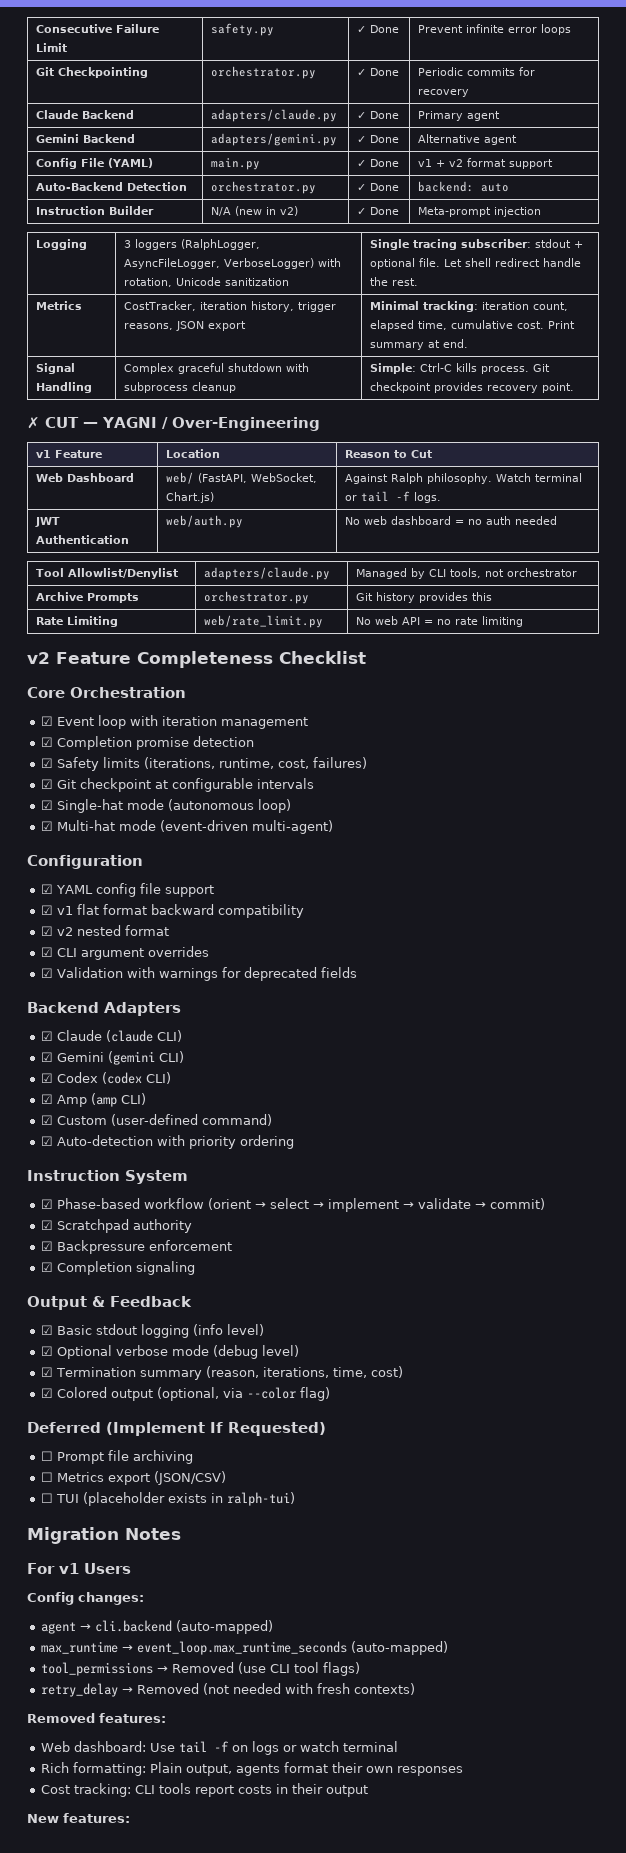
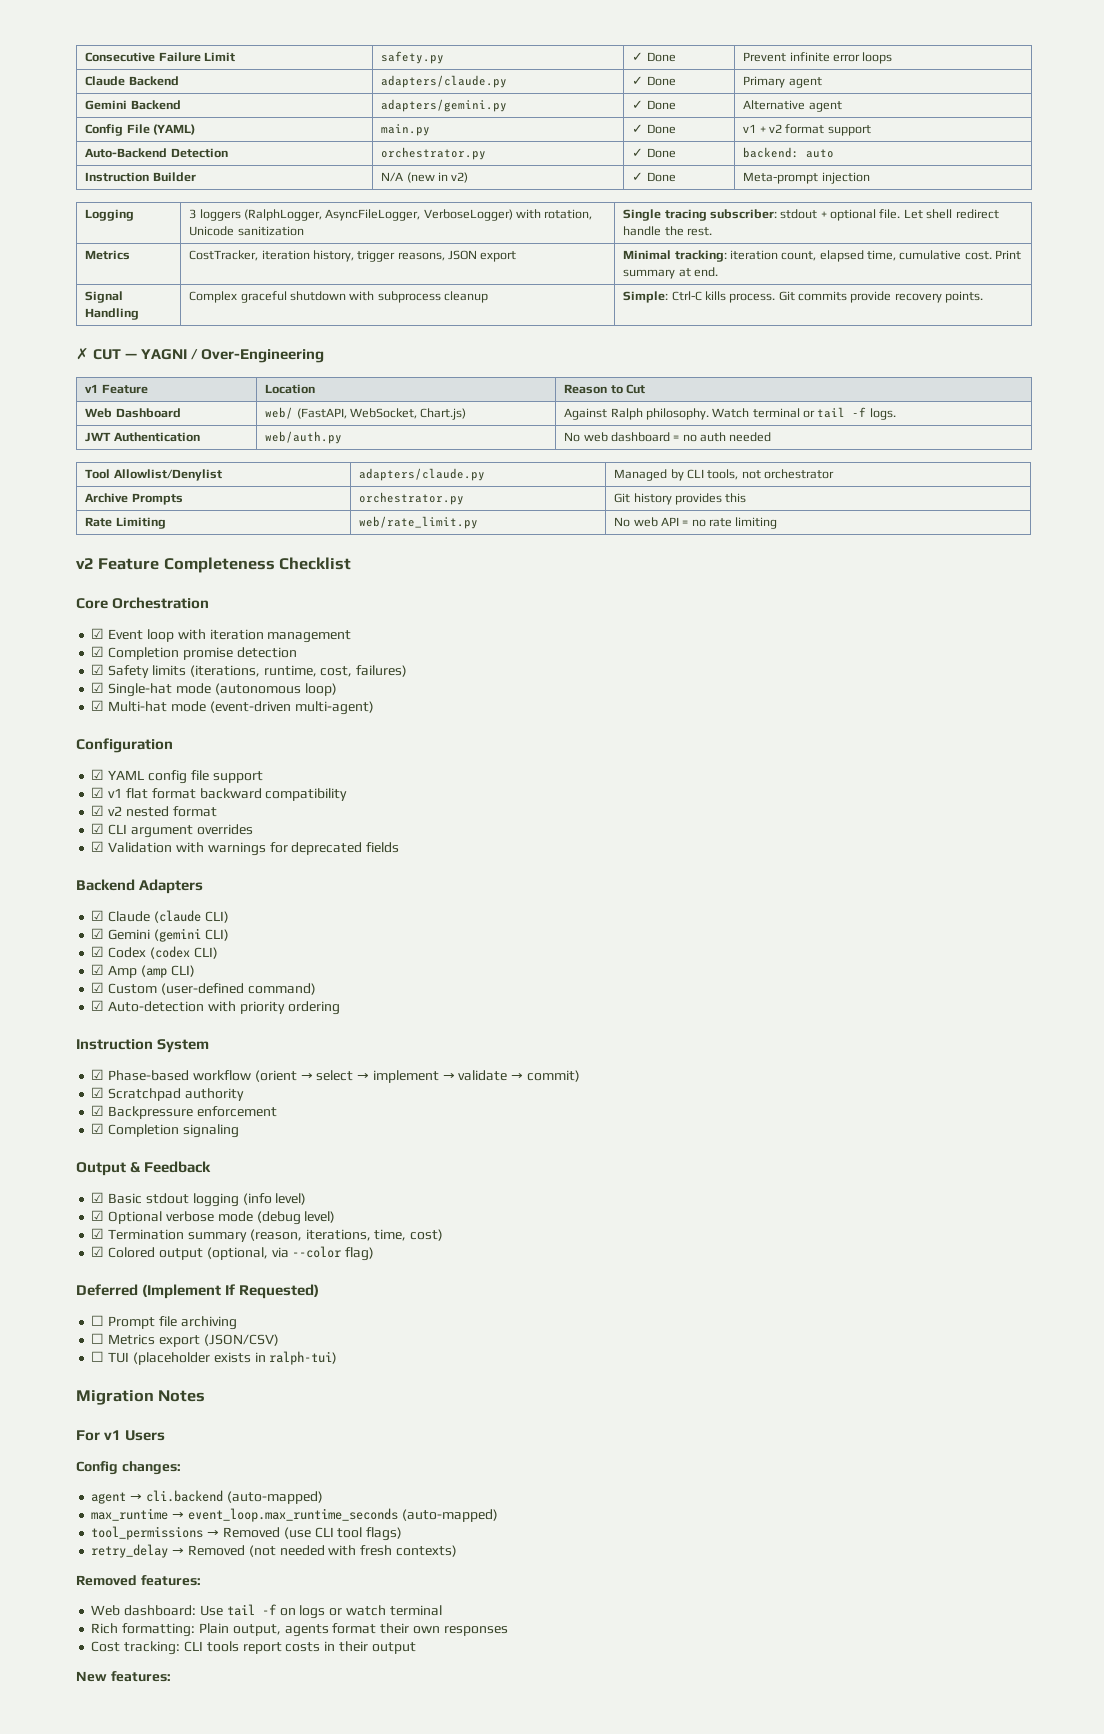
[36,67,149,78] [211,66,317,79] [357,68,400,76] [418,67,536,76] [418,89,470,97] // Git Checkpointing | orchestrator.py | ✓ Done | Periodic commits for recovery -> (893, 58) none
[370,382,575,393] checkpoint provides recovery point. -> [798,291,984,303] commits provide recovery points.
[40,778,314,792] // ☑ Git checkpoint at configurable intervals -> (408, 671) none

